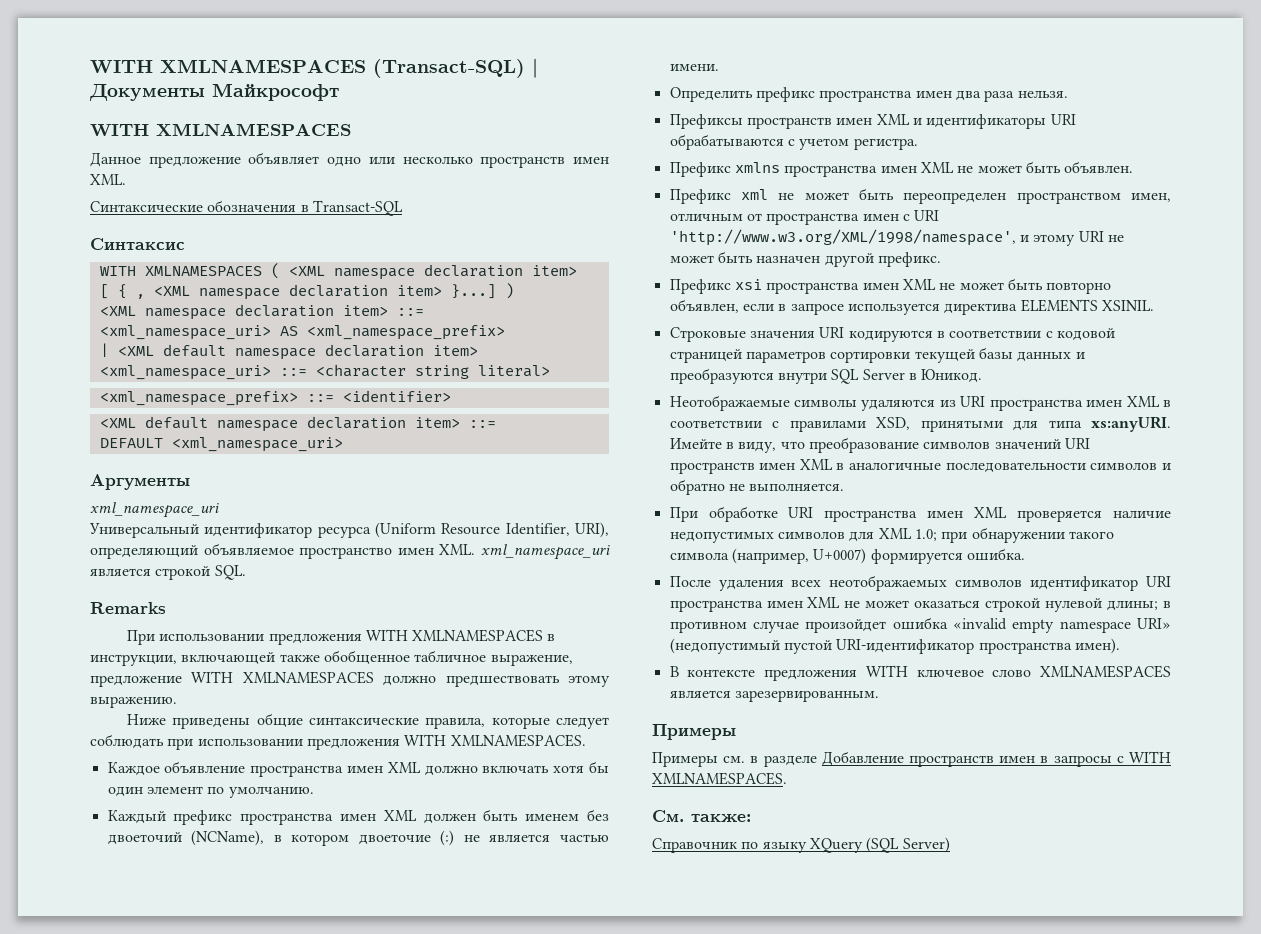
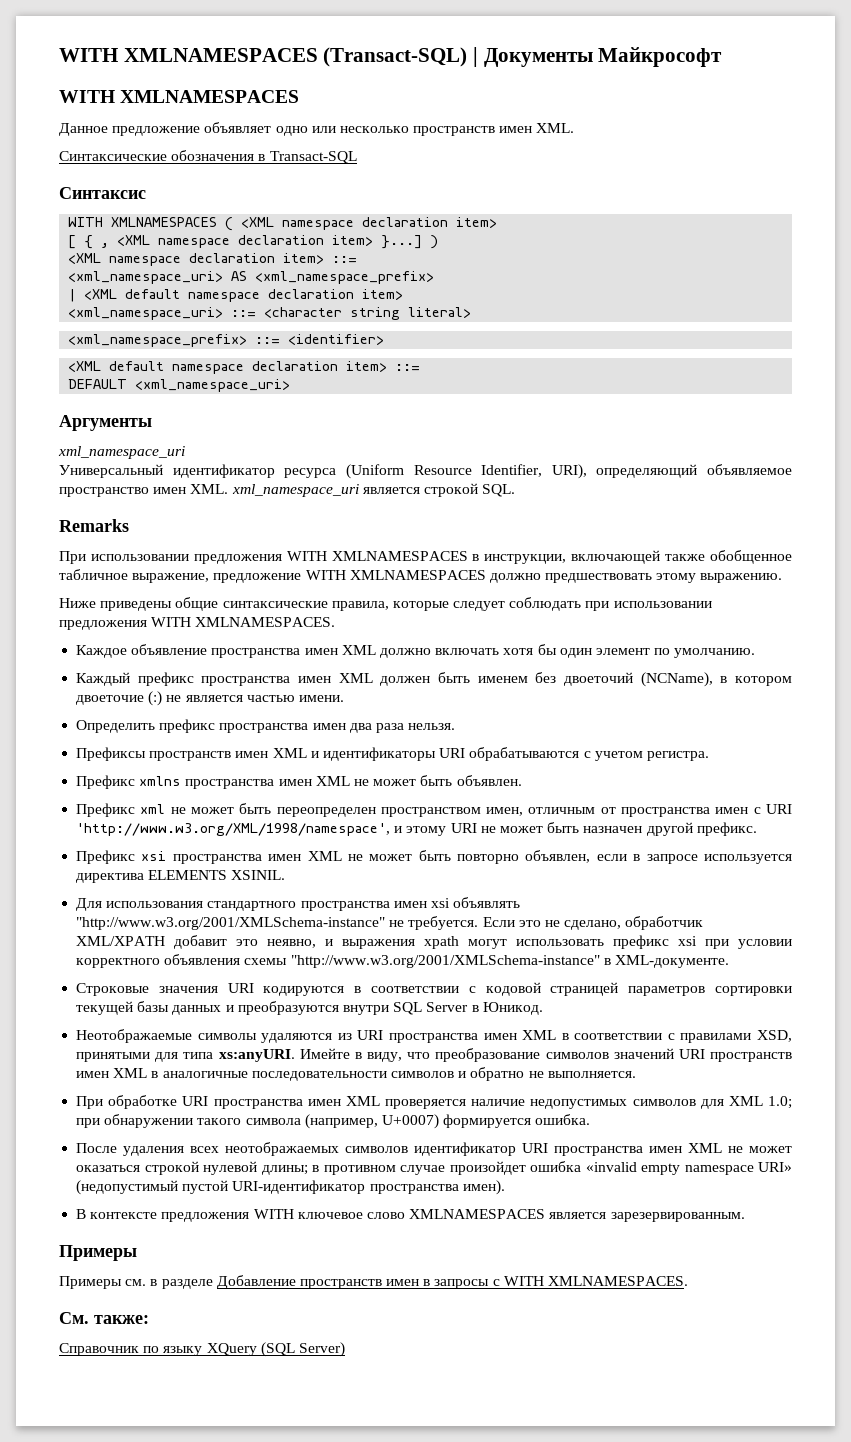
(1154, 305) none -> [76,897,521,911] [76,916,704,930] [76,935,792,949] [76,954,729,968] // Для использования стандартного пространства имен xsi объявлять "http://www.w3.org/2001/XMLSchema-instance" не требуется. Если это не сделано, обработчик XML/XPATH добавит это неявно, и выражения xpath могут использовать префикс xsi при условии корректного объявления схемы "http://www.w3.org/2001/XMLSchema-instance" в XML-документе.

